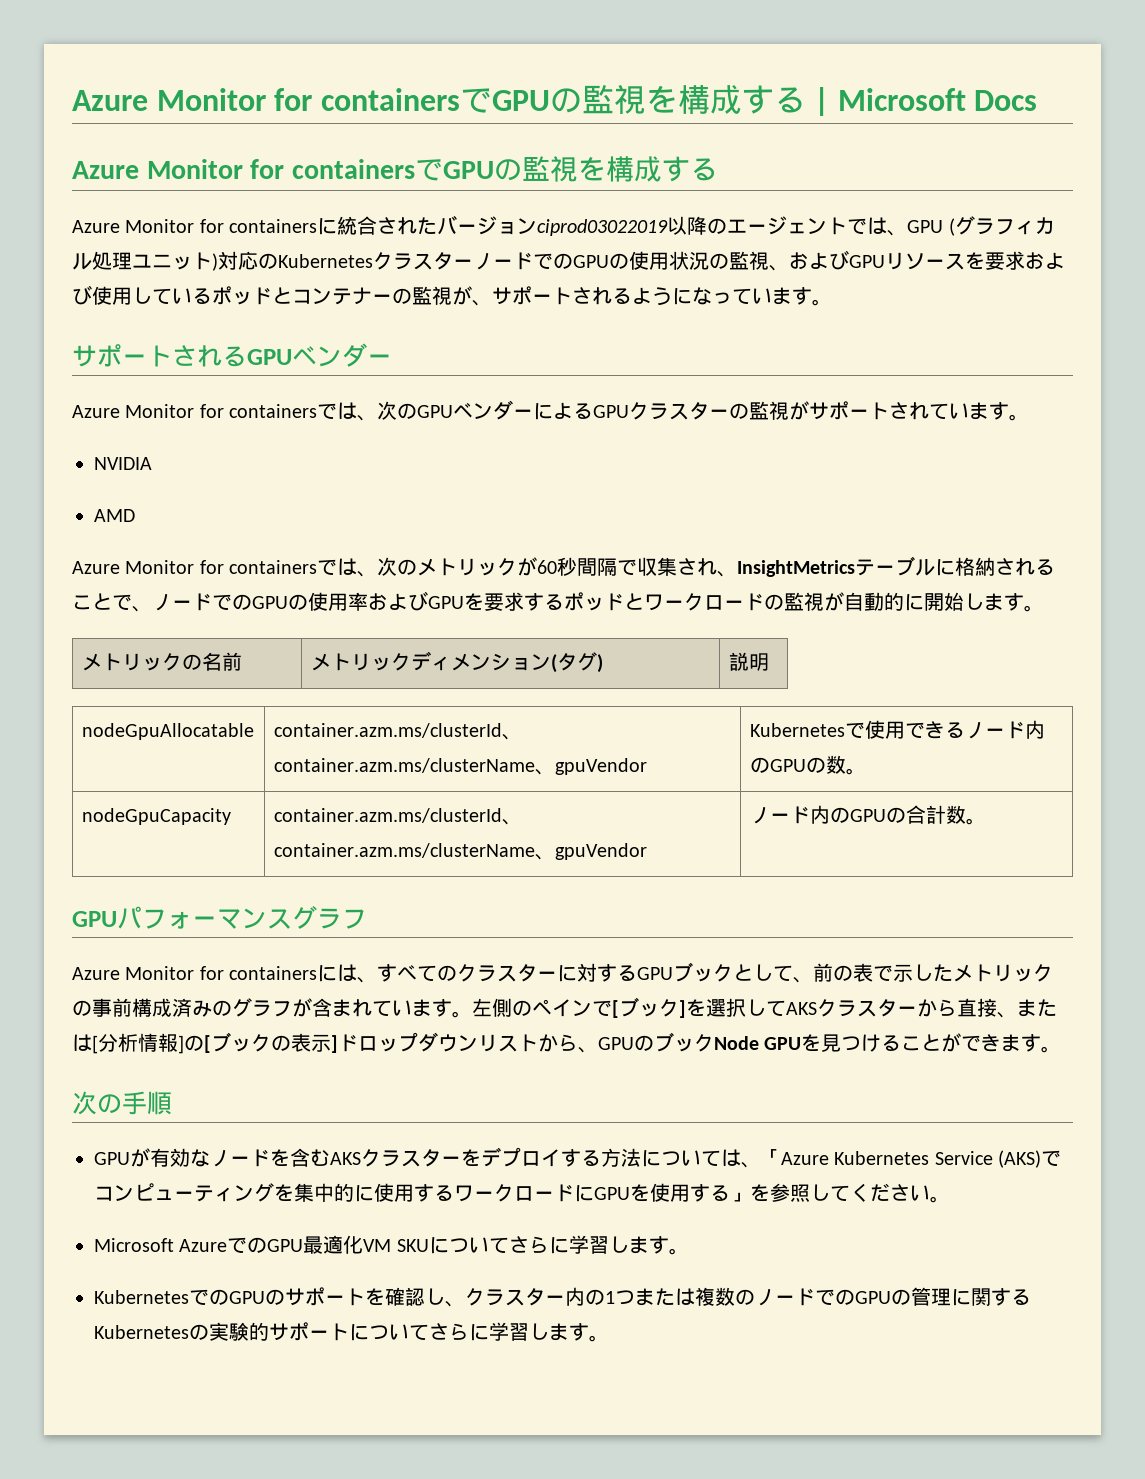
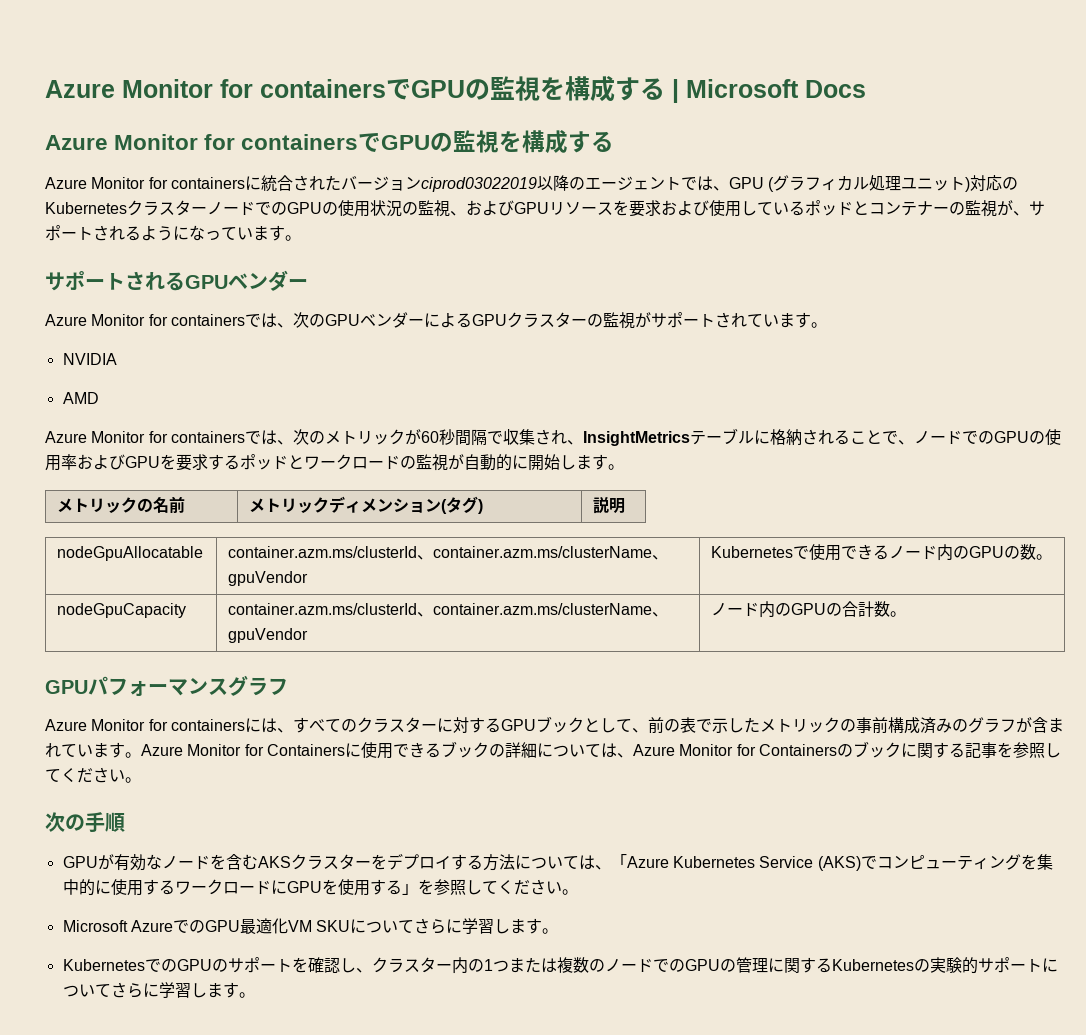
[472,997,1057,1018] [72,1032,1042,1054] 左側のペインで[ブック]を選択してAKSクラスターから直接、または[分析情報]の[ブックの表示]ドロップダウンリストから、GPUのブックNode GPUを見つけることができます -> [141,741,1061,759] [45,767,125,783] Azure Monitor for Containersに使用できるブックの詳細については、Azure Monitor for Containersのブックに関する記事を参照してください

